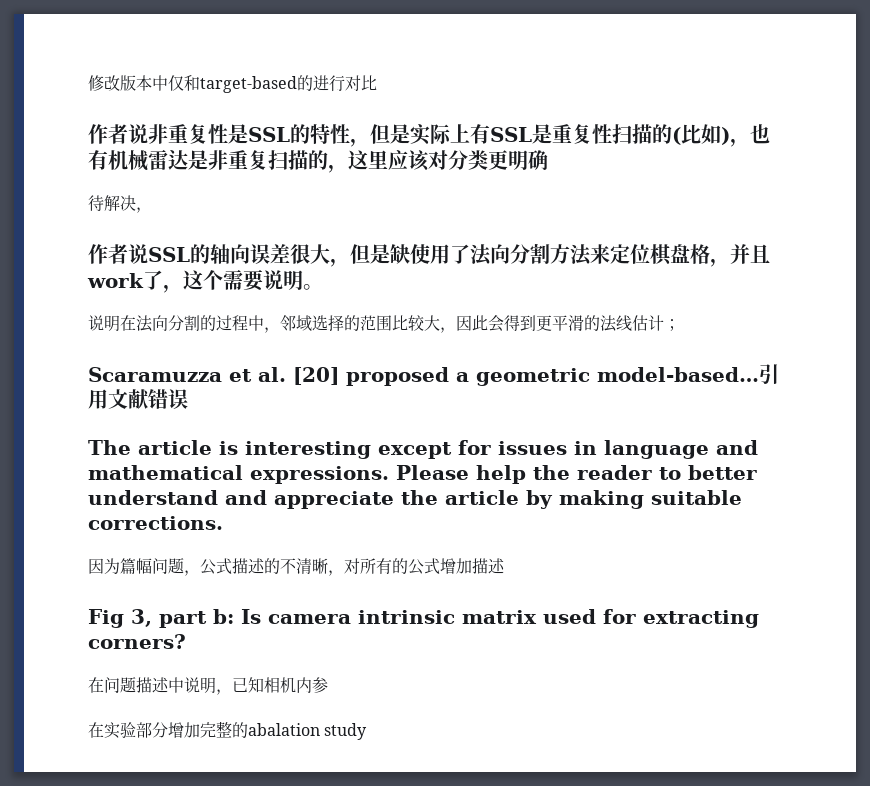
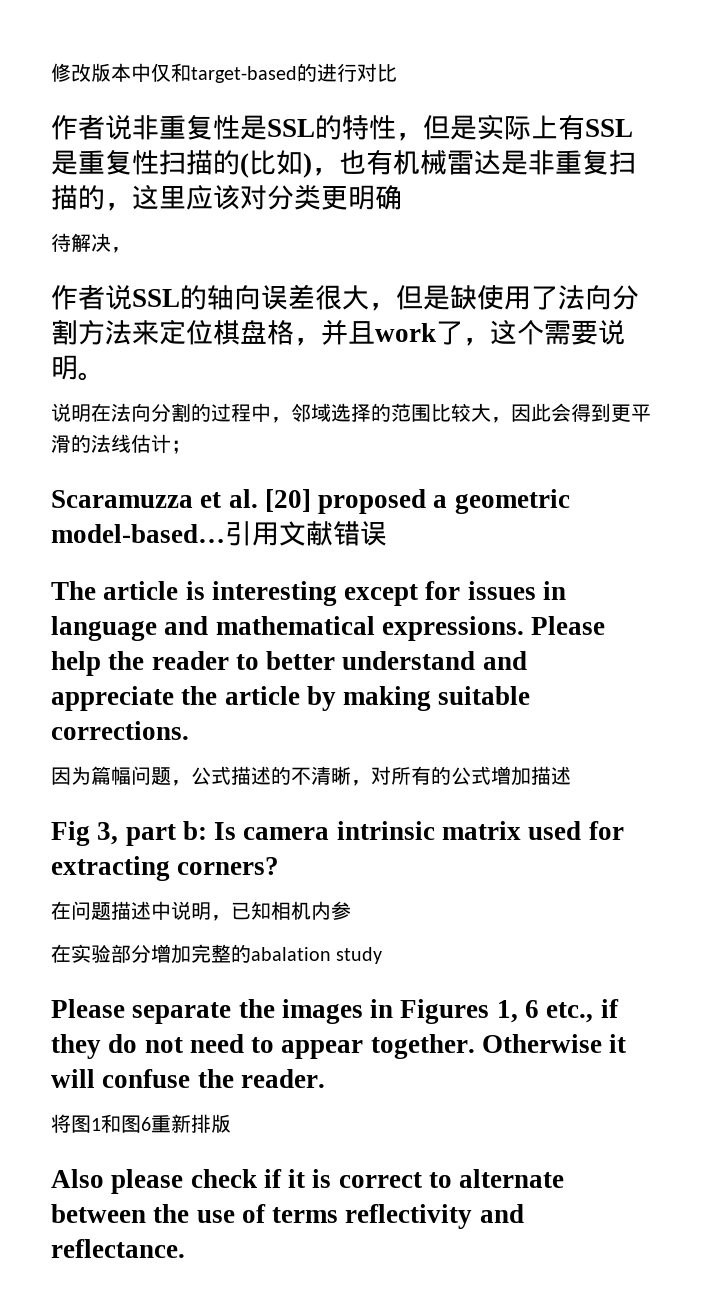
(368, 731) none -> [51,999,619,1024] [51,1034,627,1059] [51,1069,325,1088] [51,1114,231,1133] [51,1169,565,1194] [51,1204,524,1229] [51,1239,185,1258] // Please separate the images in Figures 1, 6 etc., if they do not need to appear together. Otherwise it will confuse the reader. // 将图1和图6重新排版 // Also please check if it is correct to alternate between the use of terms reflectivity and reflectance.

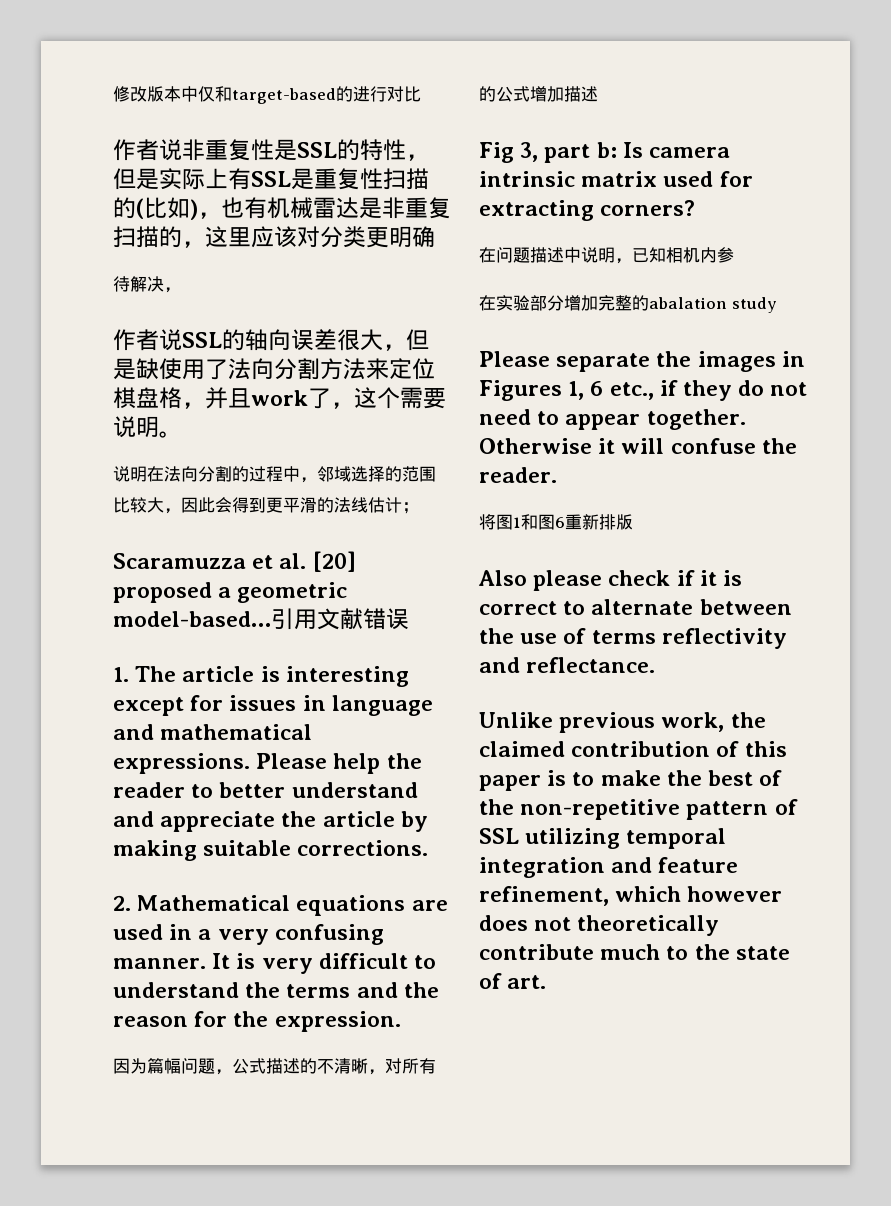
(387, 533) none -> [113,667,129,682] 1.
(189, 730) none -> [113,895,448,916] [113,924,384,945] [113,953,437,974] [113,982,439,998] [113,1011,401,1032] // 2. Mathematical equations are used in a very confusing manner. It is very difficult to understand the terms and the reason for the expression.
(185, 1248) none -> [479,712,766,733] [479,741,787,757] [479,770,783,791] [479,799,798,820] [479,828,727,849] [479,857,739,878] [479,886,783,906] [479,915,720,936] [479,944,790,960] [479,973,547,989] // Unlike previous work, the claimed contribution of this paper is to make the best of the non-repetitive pattern of SSL utilizing temporal integration and feature refinement, which however does not theoretically contribute much to the state of art.

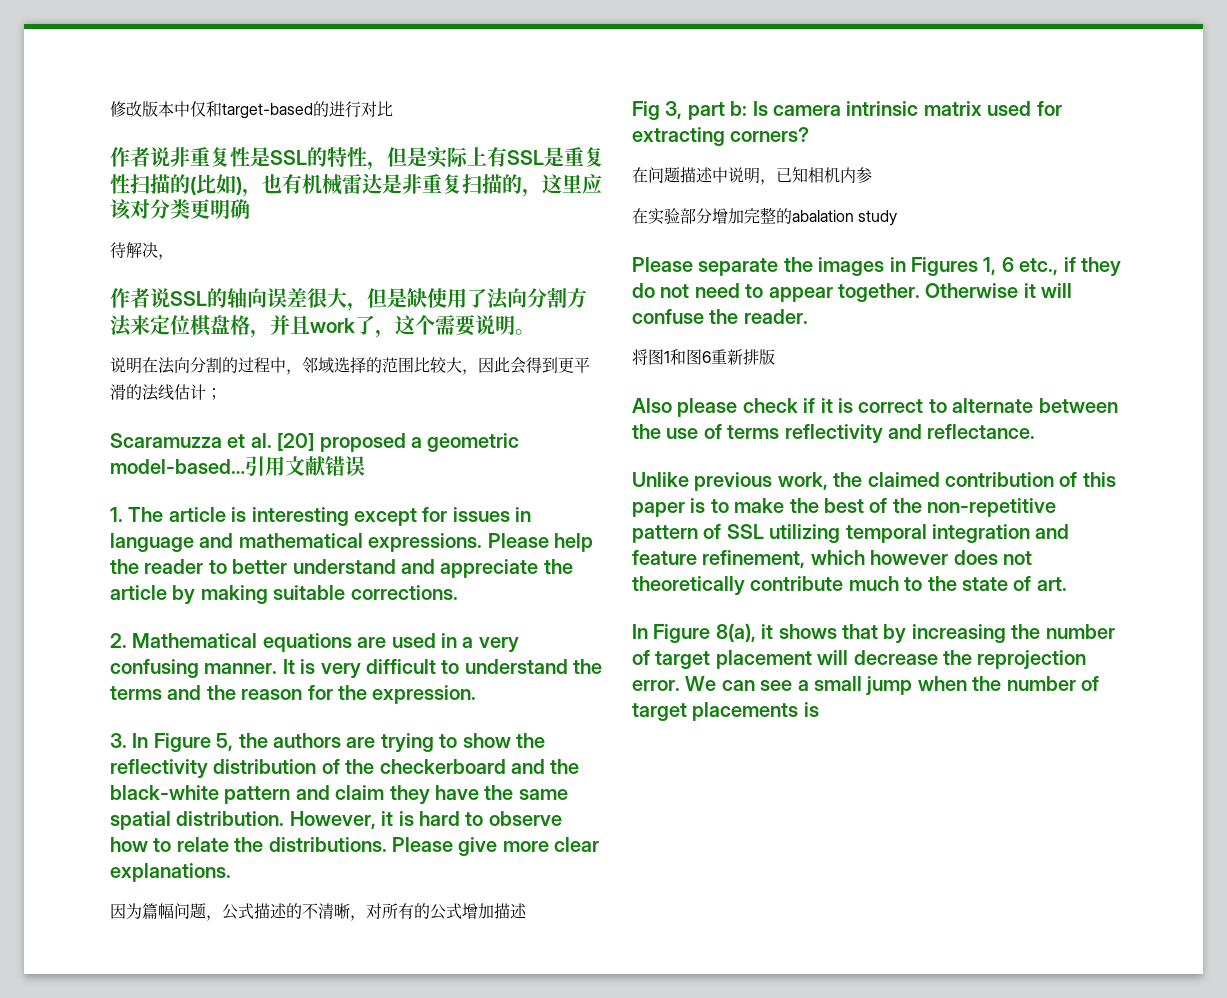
(401, 1021) none -> [110,733,545,753] [110,759,580,779] [110,785,568,805] [110,811,562,830] [110,837,600,856] [110,863,231,882] // 3. In Figure 5, the authors are trying to show the reflectivity distribution of the checkerboard and the black-white pattern and claim they have the same spatial distribution. However, it is hard to observe how to relate the distributions. Please give more clear explanations.
(547, 982) none -> [632,623,1115,644] [632,650,1087,670] [632,676,1099,696] [632,702,819,721] // In Figure 8(a), it shows that by increasing the number of target placement will decrease the reprojection error. We can see a small jump when the number of target placements is

